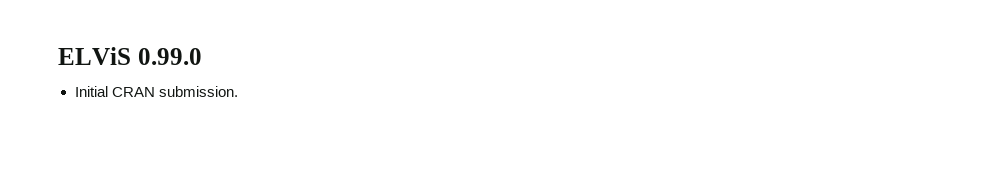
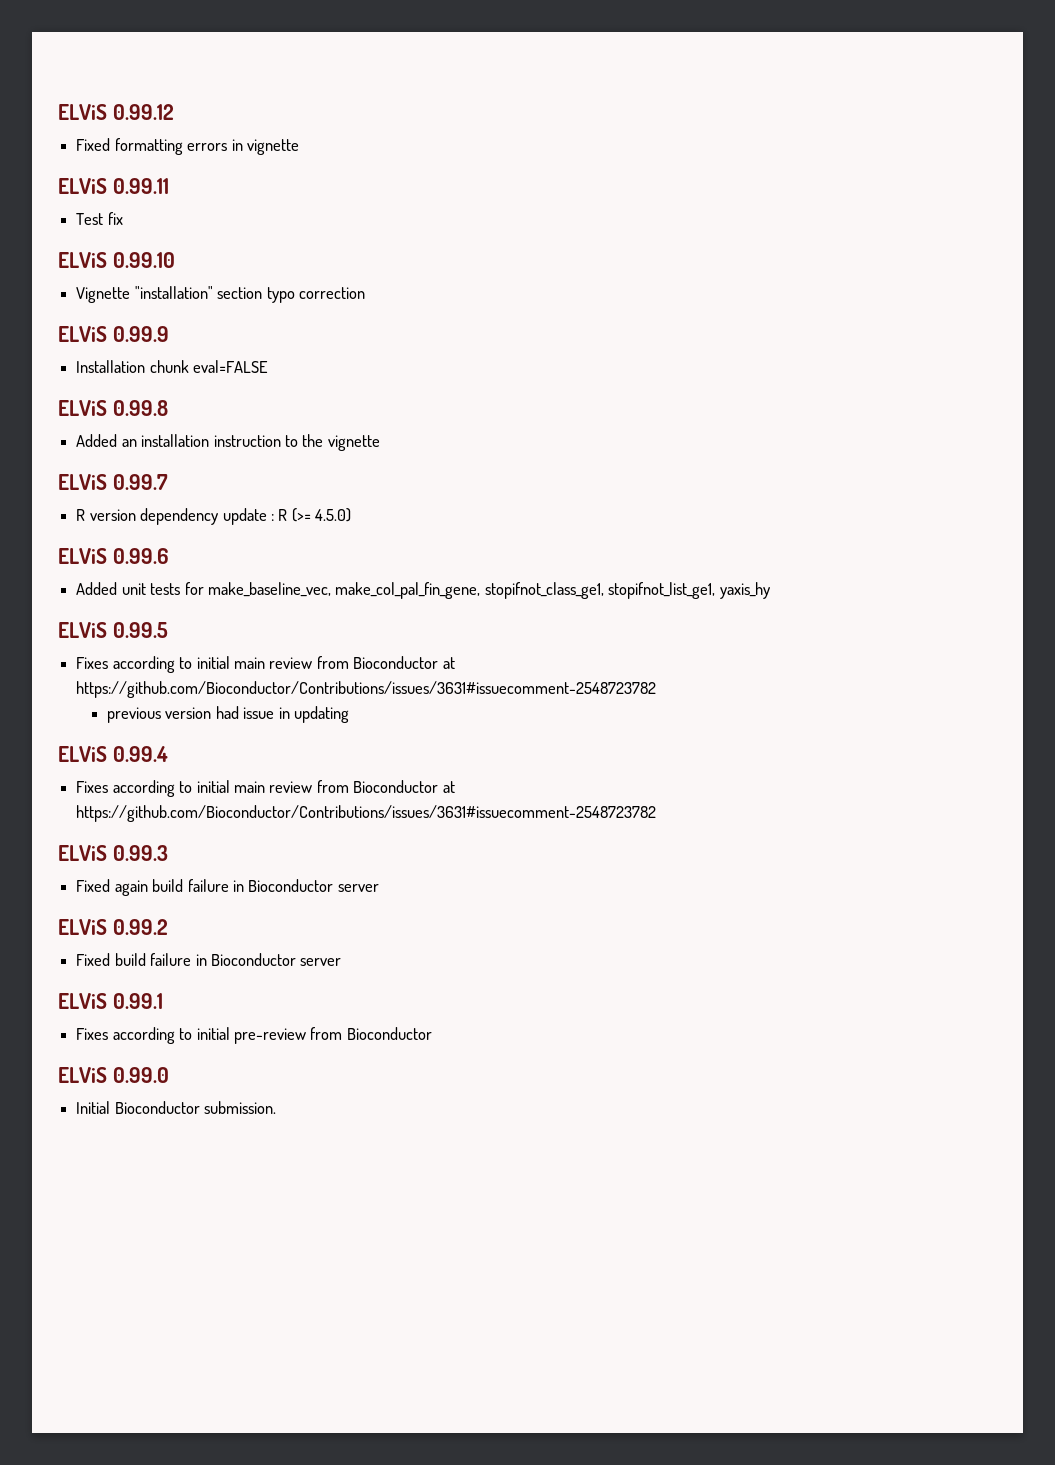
[58,47,131,65] ELViS -> [58,104,174,120] [76,138,299,155] [58,178,169,194] [76,212,123,225] [58,252,175,268] [76,286,365,303] [58,326,169,342] [76,360,269,373] [58,400,168,416] [76,434,380,451] [58,474,168,490] [76,508,352,525] [58,548,169,564] [76,582,770,599] [58,622,168,638] [76,656,455,673] [76,681,657,698] [106,706,350,723] [58,746,168,762] [76,780,455,797] [76,805,657,822] [58,845,168,861] [76,879,379,896] [58,919,168,935] [76,953,342,966] [58,993,163,1009] [76,1027,432,1044] [58,1067,107,1083] ELViS 0.99.12 // Fixed formatting errors in vignette // ELViS 0.99.11 // Test fix // ELViS 0.99.10 // Vignette "installation" section typo correction // ELViS 0.99.9 // Installation chunk eval=FALSE // ELViS 0.99.8 // Added an installation instruction to the vignette // ELViS 0.99.7 // R version dependency update : R (>= 4.5.0) // ELViS 0.99.6 // Added unit tests for make_baseline_vec, make_col_pal_fin_gene, stopifnot_class_ge1, stopifnot_list_ge1, yaxis_hy // ELViS 0.99.5 // Fixes according to initial main review from Bioconductor at https://github.com/Bioconductor/Contributions/issues/3631#issuecomment-2548723782 // previous version had issue in updating // ELViS 0.99.4 // Fixes according to initial main review from Bioconductor at https://github.com/Bioconductor/Contributions/issues/3631#issuecomment-2548723782 // ELViS 0.99.3 // Fixed again build failure in Bioconductor server // ELViS 0.99.2 // Fixed build failure in Bioconductor server // ELViS 0.99.1 // Fixes according to initial pre-review from Bioconductor // ELViS
[111,87,155,97] CRAN -> [114,1101,200,1114] Bioconductor

